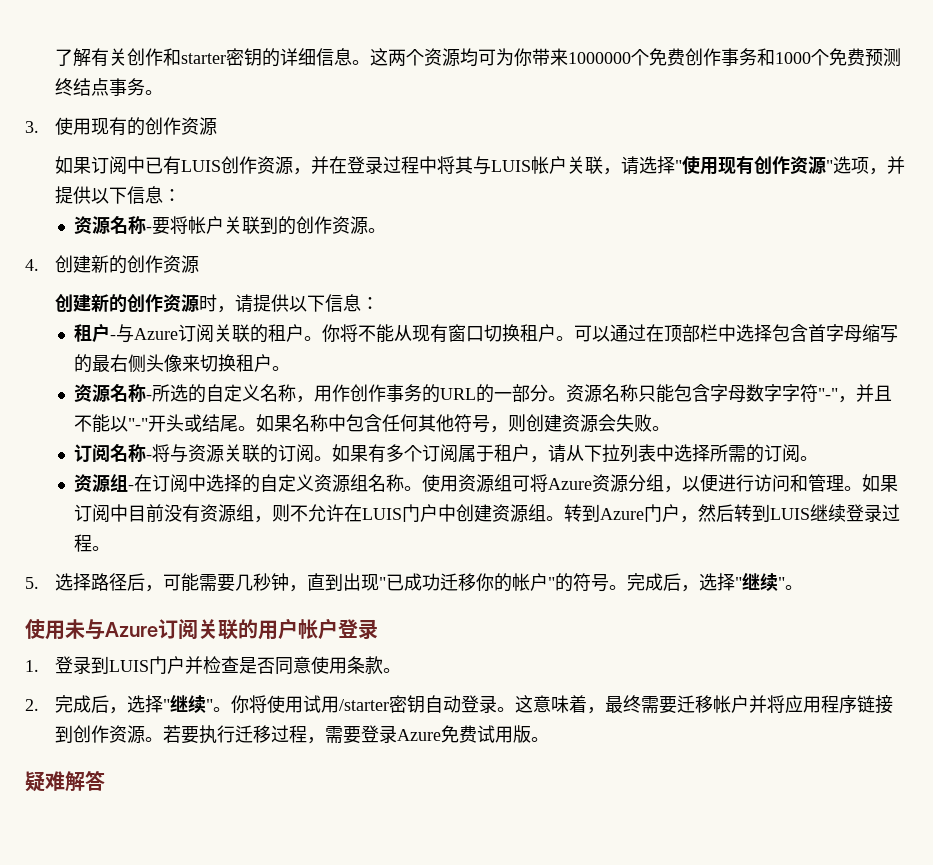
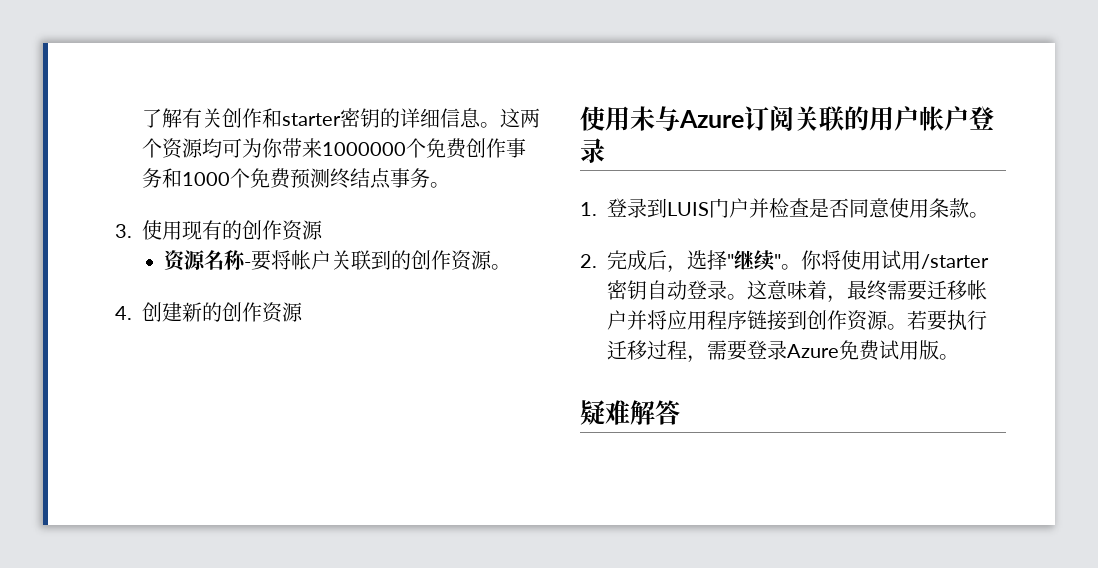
[54,156,905,175] [54,186,181,204] // 如果订阅中已有LUIS创作资源，并在登录过程中将其与LUIS帐户关联，请选择"使用现有创作资源"选项，并提供以下信息： -> (323, 230) none
[54,294,379,313] [74,323,899,343] [74,354,291,373] [74,384,893,403] [74,414,671,433] [74,444,819,463] [74,474,899,493] [74,504,901,523] [74,534,111,552] [25,572,803,592] // 创建新的创作资源时，请提供以下信息： // 租户-与Azure订阅关联的租户。你将不能从现有窗口切换租户。可以通过在顶部栏中选择包含首字母缩写的最右侧头像来切换租户。 // 资源名称-所选的自定义名称，用作创作事务的URL的一部分。资源名称只能包含字母数字字符"-"，并且不能以"-"开头或结尾。如果名称中包含任何其他符号，则创建资源会失败。 // 订阅名称-将与资源关联的订阅。如果有多个订阅属于租户，请从下拉列表中选择所需的订阅。 // 资源组-在订阅中选择的自定义资源组名称。使用资源组可将Azure资源分组，以便进行访问和管理。如果订阅中目前没有资源组，则不允许在LUIS门户中创建资源组。转到Azure门户，然后转到LUIS继续登录过程。 // 5.选择路径后，可能需要几秒钟，直到出现"已成功迁移你的帐户"的符号。完成后，选择"继续"。 -> (303, 312) none

